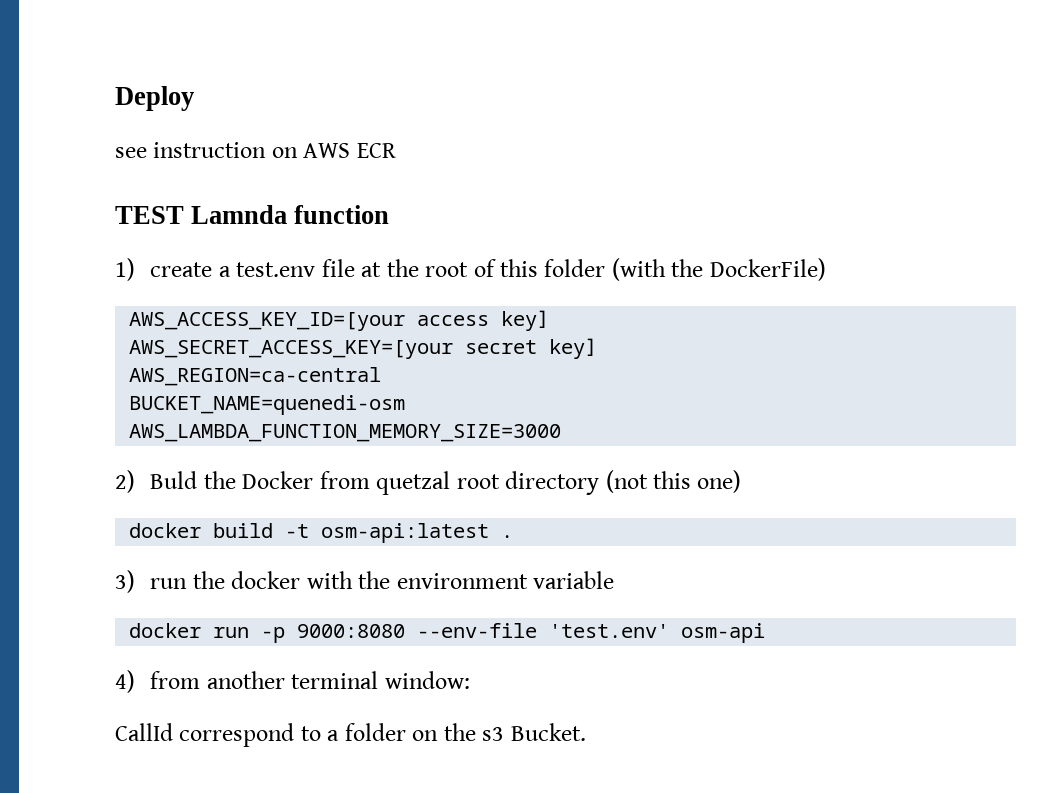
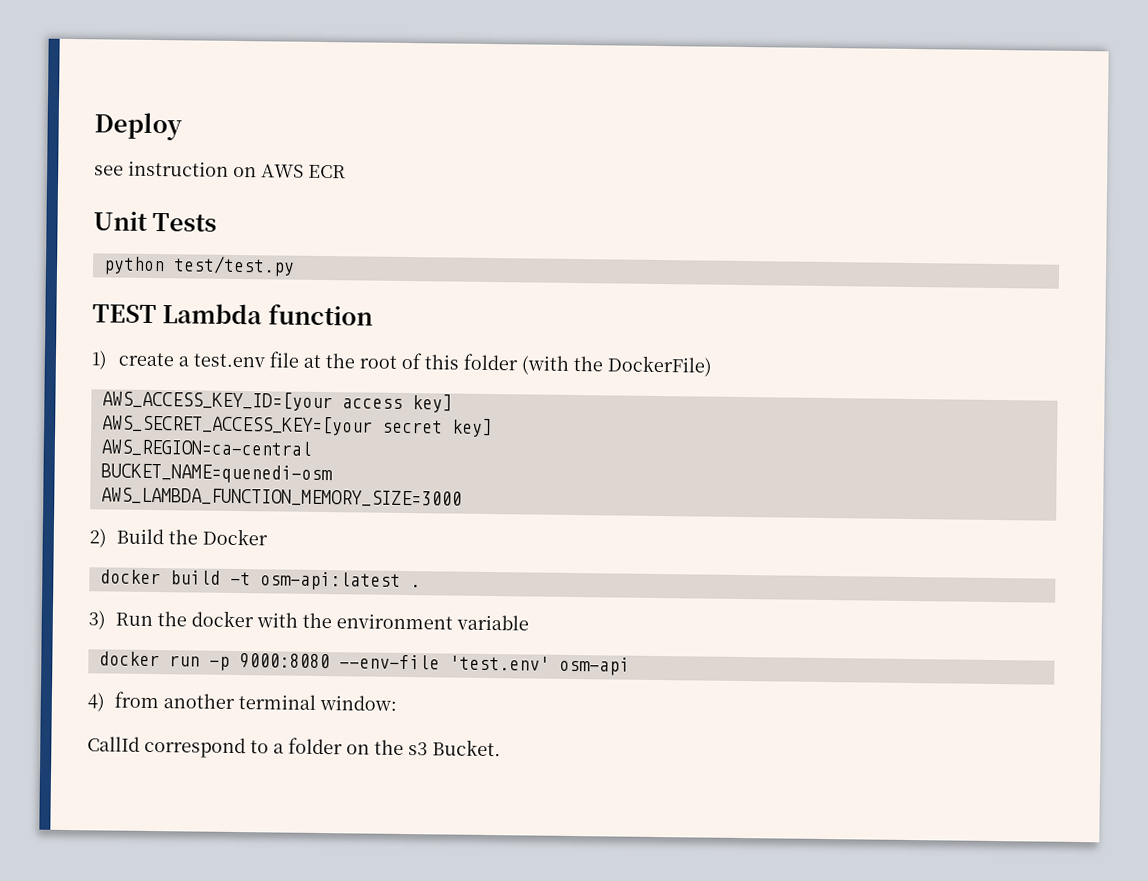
(396, 150) none -> [93,211,218,232] [102,255,295,277] // Unit Tests // python test/test.py
[191,205,288,224] Lamnda -> [162,303,263,325] Lambda
[150,471,198,489] Buld -> [116,528,165,545] Build
[319,470,742,495] from quetzal root directory (not this one) -> (269, 537) none
[150,578,188,589] run -> [115,612,154,627] Run

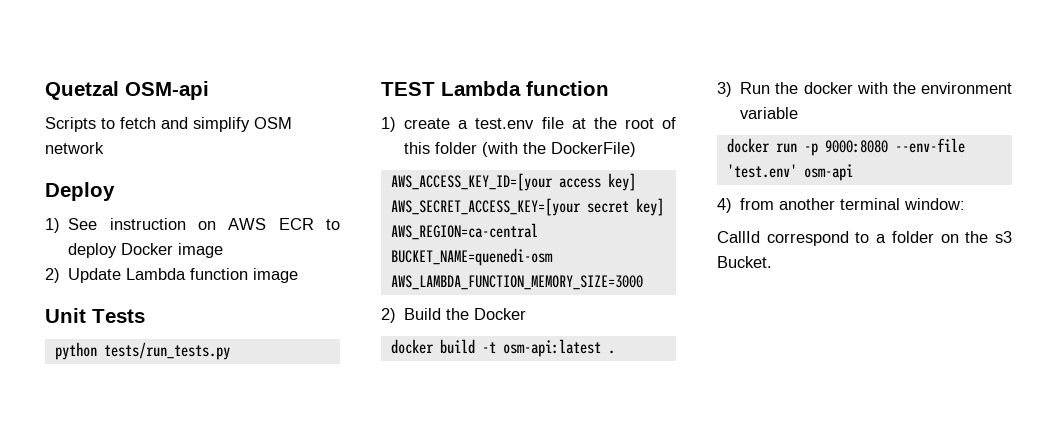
(94, 126) none -> [45,81,209,100] [45,117,292,132] [45,142,104,154] Quetzal OSM-api // Scripts to fetch and simplify OSM network //
[94,165,124,176] see -> [45,218,98,233] 1) See
(346, 171) none -> [326,219,340,230] [68,243,224,258] [45,268,299,283] to deploy Docker image // 2) Update Lambda function image
[172,255,295,277] test/test.py -> [103,342,230,360] tests/run_tests.py

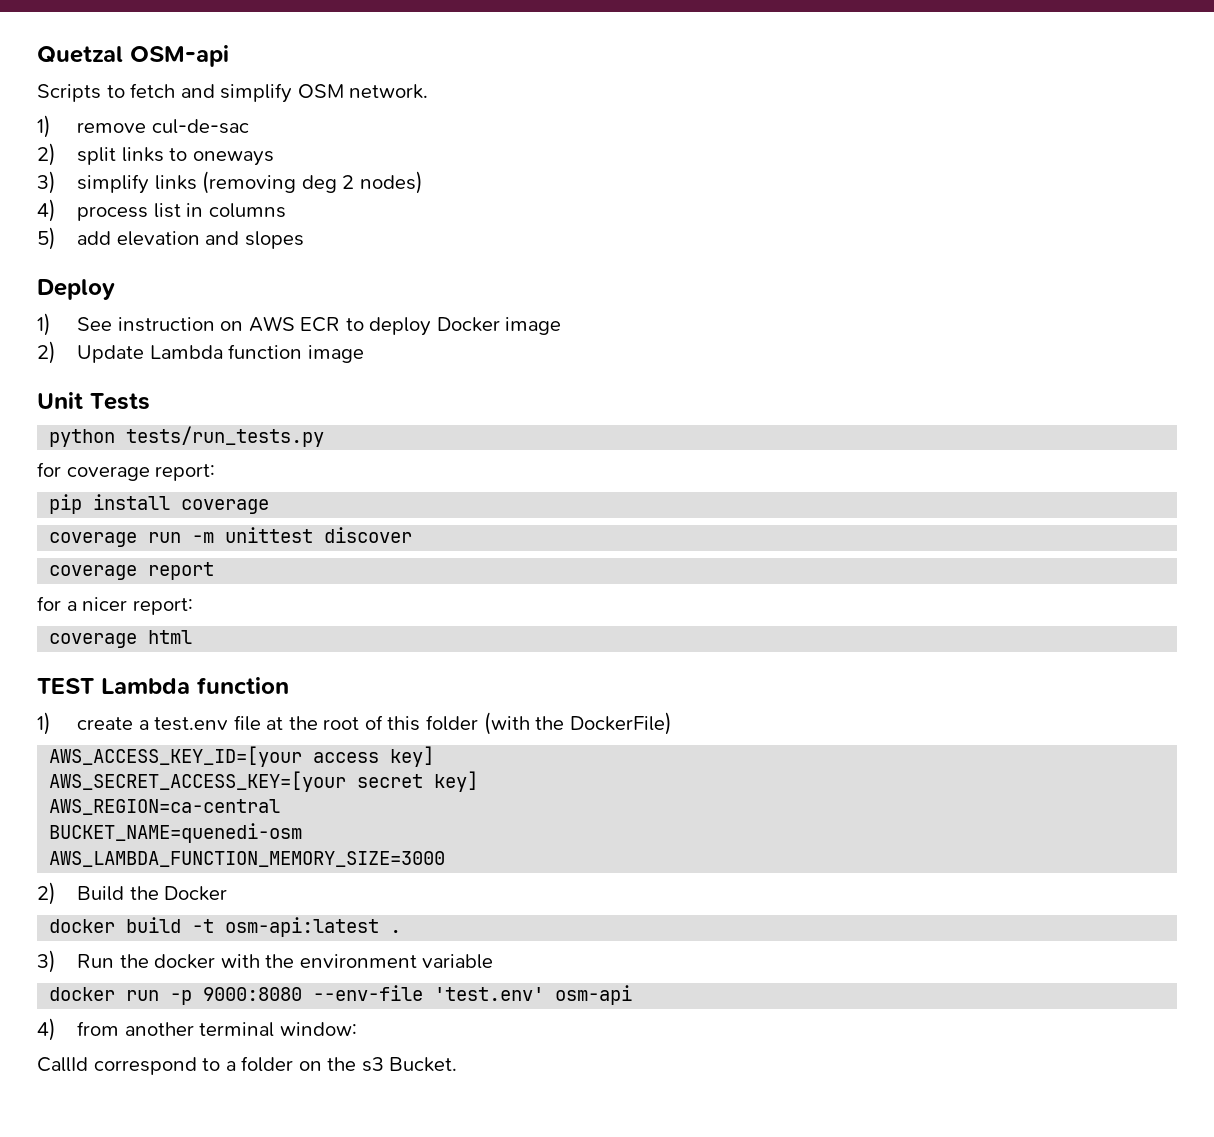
[45,142,104,154] network -> [349,84,429,99] [37,115,249,138] [37,143,274,166] [37,171,423,194] [37,199,286,222] [37,227,304,250] network. // 1) remove cul-de-sac // 2) split links to oneways // 3) simplify links (removing deg 2 nodes) // 4) process list in columns // 5) add elevation and slopes
(230, 351) none -> [37,462,216,481] [49,494,270,514] [49,527,413,547] [49,562,215,580] [37,596,193,615] [49,630,193,648] // for coverage report: // pip install coverage // coverage run -m unittest discover // coverage report // for a nicer report: // coverage html

